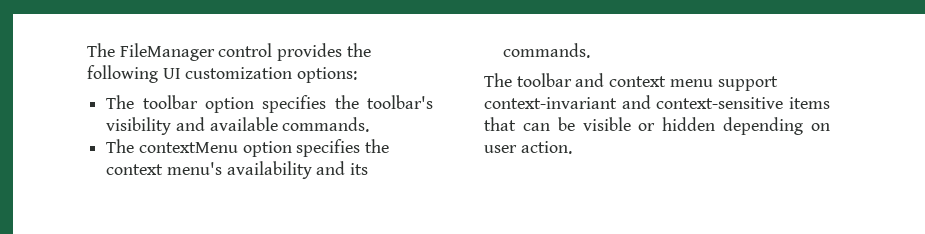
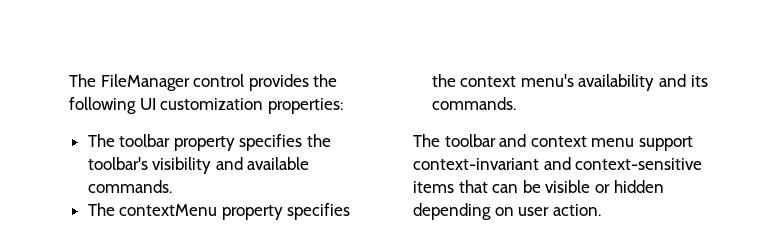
[297,67,358,83] [106,95,254,113] options: // The toolbar option -> [267,98,343,114] [87,134,235,151] properties: // The toolbar property
[242,141,292,157] option -> [221,205,283,220] property

